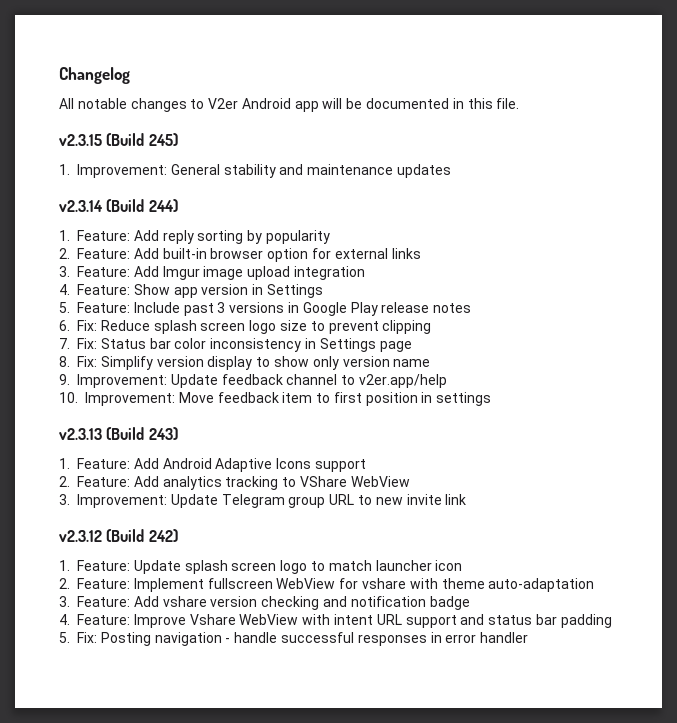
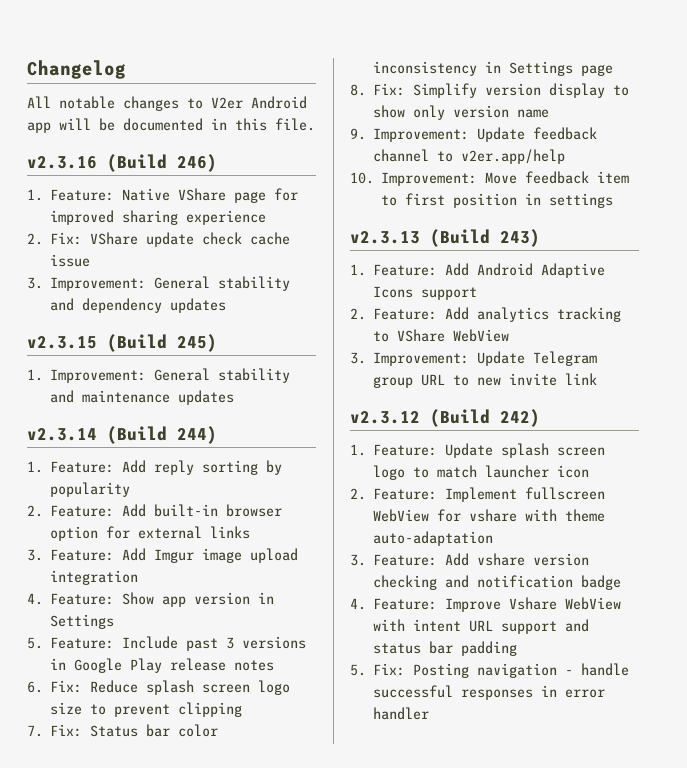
(520, 103) none -> [27,154,217,172] [27,188,299,203] [50,210,267,225] [27,232,291,247] [50,254,91,267] [27,276,291,291] [50,298,227,313] // v2.3.16 (Build 246) // 1. Feature: Native VShare page for improved sharing experience // 2. Fix: VShare update check cache issue // 3. Improvement: General stability and dependency updates

